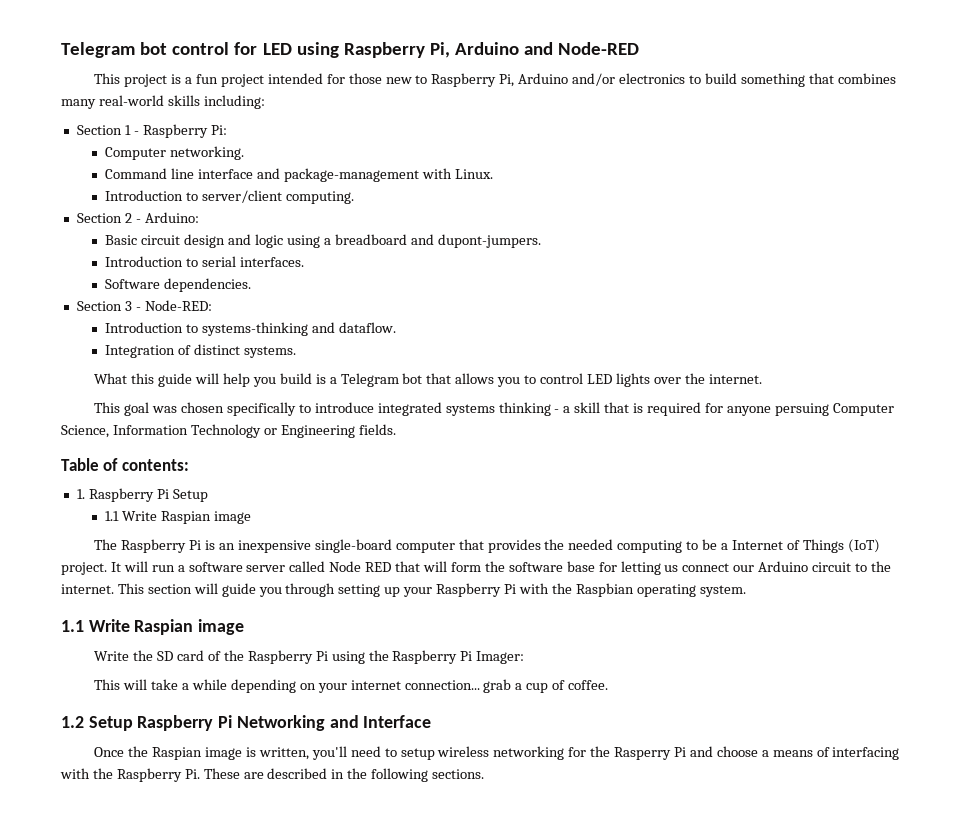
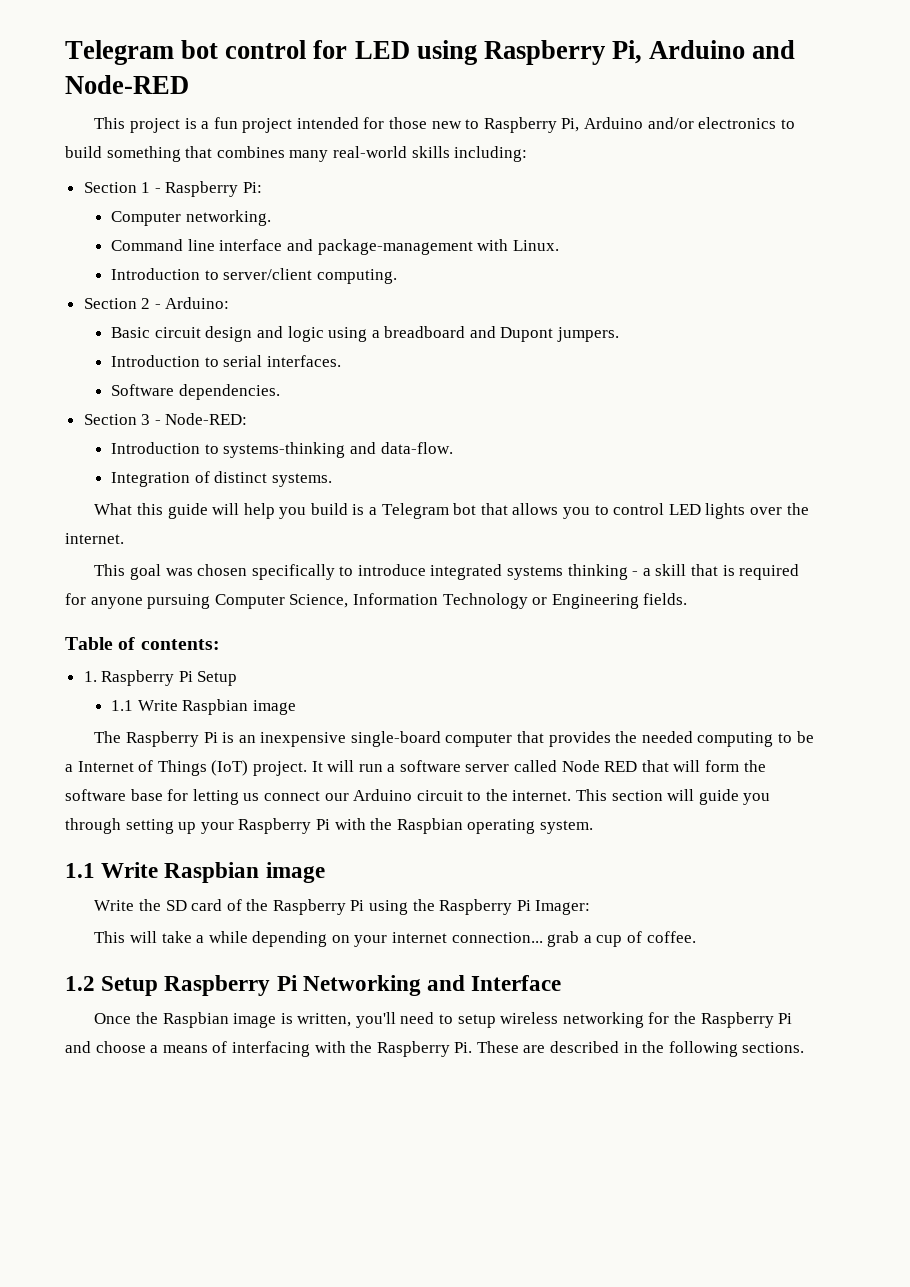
[437,234,541,248] dupont-jumpers. -> [500,327,620,342] Dupont jumpers.
[339,322,397,333] dataflow. -> [380,442,453,454] data-flow.
[774,403,829,416] persuing -> [147,594,211,609] pursuing
[161,511,212,524] Raspian -> [182,699,249,715] Raspbian
[134,619,194,635] Raspian -> [164,862,260,883] Raspbian
[152,747,203,760] Raspian -> [162,1012,229,1028] Raspbian
[614,747,672,760] Rasperry -> [700,1012,774,1028] Raspberry

